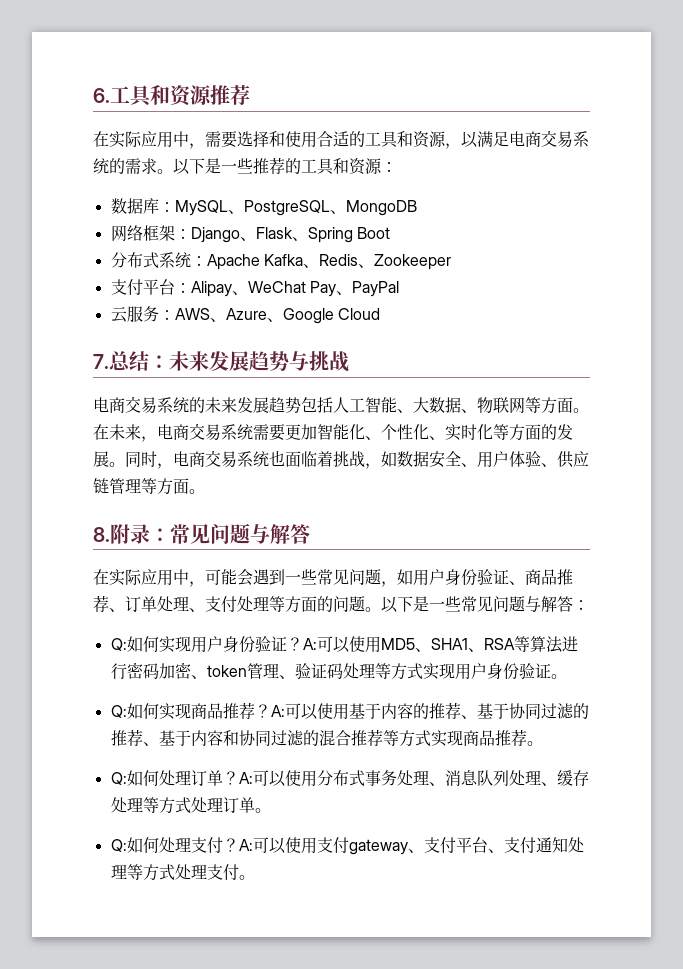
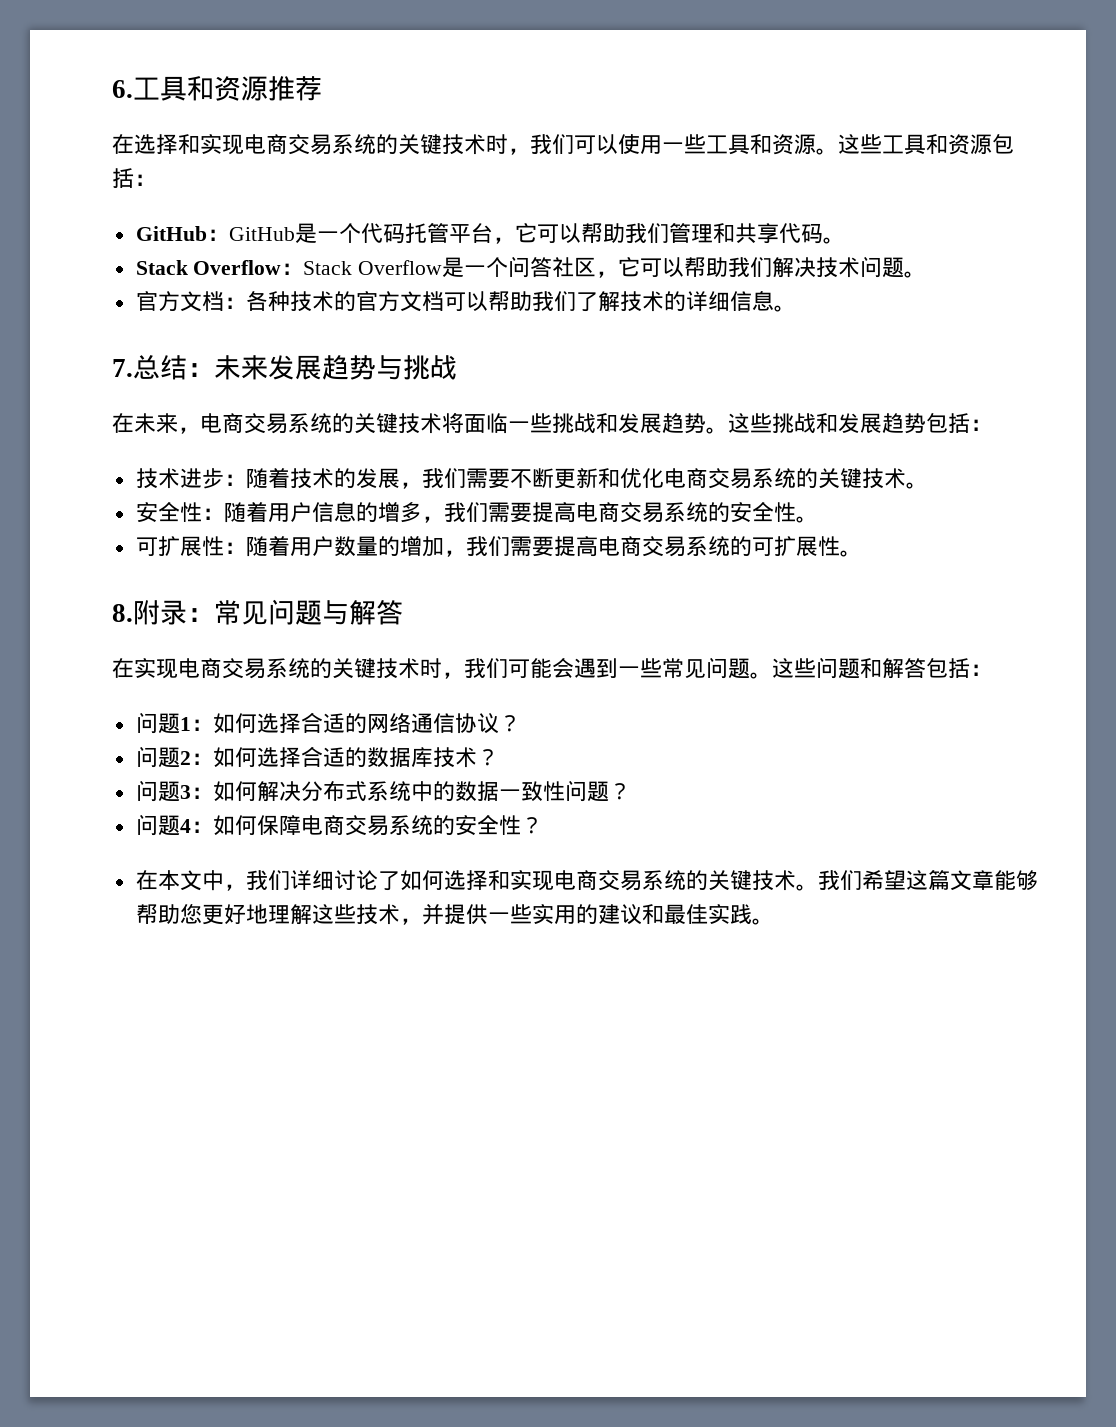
[109,130,589,149] [93,157,397,175] [110,198,417,216] [110,225,390,243] [110,252,451,270] [110,279,399,297] [110,306,380,324] 实际应用中，需要选择和使用合适的工具和资源，以满足电商交易系统的需求。以下是一些推荐的工具和资源： // 数据库：MySQL、PostgreSQL、MongoDB // 网络框架：Django、Flask、Spring Boot // 分布式系统：Apache Kafka、Redis、Zookeeper // 支付平台：Alipay、WeChat Pay、PayPal // 云服务：AWS、Azure、Google Cloud -> [134,134,1014,155] [112,168,156,188] [135,223,845,244] [135,256,927,278] [135,290,796,312] 选择和实现电商交易系统的关键技术时，我们可以使用一些工具和资源。这些工具和资源包括： // GitHub：GitHub是一个代码托管平台，它可以帮助我们管理和共享代码。 // Stack Overflow：Stack Overflow是一个问答社区，它可以帮助我们解决技术问题。 // 官方文档：各种技术的官方文档可以帮助我们了解技术的详细信息。
[93,396,589,414] 电商交易系统的未来发展趋势包括人工智能、大数据、物联网等方面。 -> (457, 367) none
[253,424,573,441] [93,450,589,469] [93,478,189,495] 需要更加智能化、个性化、实时化等方面的发展。同时，电商交易系统也面临着挑战，如数据安全、用户体验、供应链管理等方面 -> [332,412,992,434] [135,468,928,489] [135,501,818,523] [135,536,840,557] 的关键技术将面临一些挑战和发展趋势。这些挑战和发展趋势包括： // 技术进步：随着技术的发展，我们需要不断更新和优化电商交易系统的关键技术。 // 安全性：随着用户信息的增多，我们需要提高电商交易系统的安全性。 // 可扩展性：随着用户数量的增加，我们需要提高电商交易系统的可扩展性
[125,569,205,587] 际应用中， -> [156,658,508,679] 现电商交易系统的关键技术时，我们
[381,569,573,587] [93,595,589,613] [110,636,578,653] [110,662,567,680] [110,702,589,720] [110,729,543,747] [110,770,589,787] [110,797,271,814] [110,837,584,855] [110,864,239,881] ，如用户身份验证、商品推荐、订单处理、支付处理等方面的问题。以下是一些常见问题与解答： // Q:如何实现用户身份验证？A:可以使用MD5、SHA1、RSA等算法进行密码加密、token管理、验证码处理等方式实现用户身份验证。 // Q:如何实现商品推荐？A:可以使用基于内容的推荐、基于协同过滤的推荐、基于内容和协同过滤的混合推荐等方式实现商品推荐。 // Q:如何处理订单？A:可以使用分布式事务处理、消息队列处理、缓存处理等方式处理订单。 // Q:如何处理支付？A:可以使用支付gateway、支付平台、支付通知处理等方式处理支付 -> [750,657,992,679] [135,712,521,734] [135,746,499,768] [135,780,631,802] [135,814,543,836] [135,870,1038,891] [135,903,752,925] 。这些问题和解答包括： // 问题1：如何选择合适的网络通信协议？ // 问题2：如何选择合适的数据库技术？ // 问题3：如何解决分布式系统中的数据一致性问题？ // 问题4：如何保障电商交易系统的安全性？ // 在本文中，我们详细讨论了如何选择和实现电商交易系统的关键技术。我们希望这篇文章能够帮助您更好地理解这些技术，并提供一些实用的建议和最佳实践

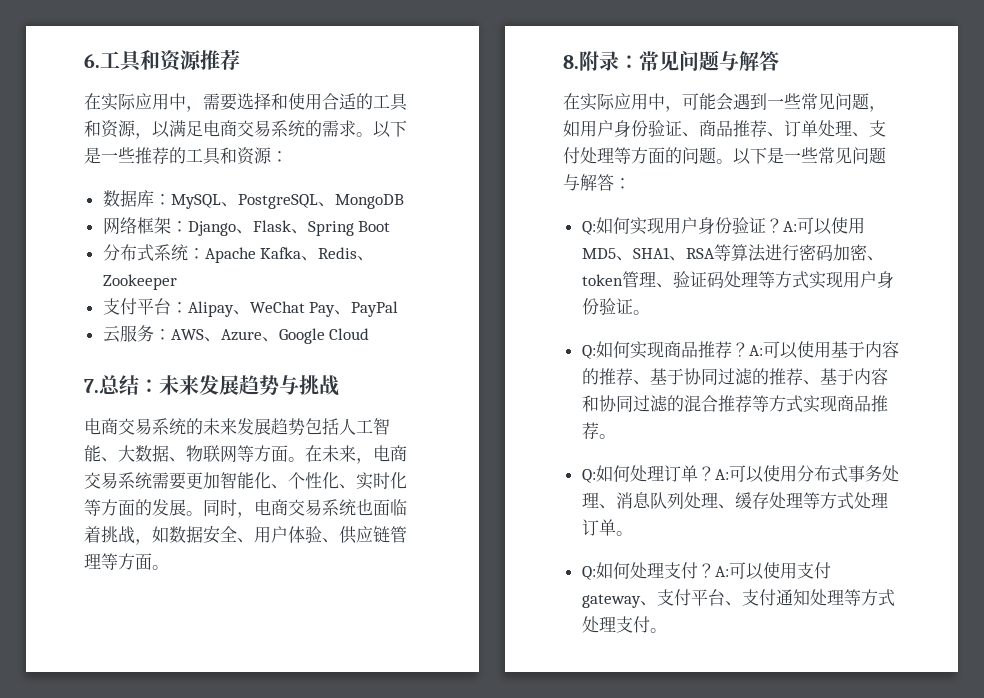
[134,134,1014,155] [112,168,156,188] [135,223,845,244] [135,256,927,278] [135,290,796,312] 选择和实现电商交易系统的关键技术时，我们可以使用一些工具和资源。这些工具和资源包括： // GitHub：GitHub是一个代码托管平台，它可以帮助我们管理和共享代码。 // Stack Overflow：Stack Overflow是一个问答社区，它可以帮助我们解决技术问题。 // 官方文档：各种技术的官方文档可以帮助我们了解技术的详细信息。 -> [101,92,408,112] [84,120,407,139] [84,147,288,165] [102,190,404,209] [102,217,391,236] [102,244,375,263] [102,274,177,290] [102,298,399,317] [102,325,370,344] 实际应用中，需要选择和使用合适的工具和资源，以满足电商交易系统的需求。以下是一些推荐的工具和资源： // 数据库：MySQL、PostgreSQL、MongoDB // 网络框架：Django、Flask、Spring Boot // 分布式系统：Apache Kafka、Redis、Zookeeper // 支付平台：Alipay、WeChat Pay、PayPal // 云服务：AWS、Azure、Google Cloud
(457, 367) none -> [84,418,390,435] [84,445,305,463] 电商交易系统的未来发展趋势包括人工智能、大数据、物联网等方面。
[332,412,992,434] [135,468,928,489] [135,501,818,523] [135,536,840,557] 的关键技术将面临一些挑战和发展趋势。这些挑战和发展趋势包括： // 技术进步：随着技术的发展，我们需要不断更新和优化电商交易系统的关键技术。 // 安全性：随着用户信息的增多，我们需要提高电商交易系统的安全性。 // 可扩展性：随着用户数量的增加，我们需要提高电商交易系统的可扩展性 -> [152,472,407,490] [84,499,407,518] [84,526,407,545] [84,553,152,570] 需要更加智能化、个性化、实时化等方面的发展。同时，电商交易系统也面临着挑战，如数据安全、用户体验、供应链管理等方面
[156,658,508,679] 现电商交易系统的关键技术时，我们 -> [597,93,682,112] 际应用中，
[750,657,992,679] [135,712,521,734] [135,746,499,768] [135,780,631,802] [135,814,543,836] [135,870,1038,891] [135,903,752,925] 。这些问题和解答包括： // 问题1：如何选择合适的网络通信协议？ // 问题2：如何选择合适的数据库技术？ // 问题3：如何解决分布式系统中的数据一致性问题？ // 问题4：如何保障电商交易系统的安全性？ // 在本文中，我们详细讨论了如何选择和实现电商交易系统的关键技术。我们希望这篇文章能够帮助您更好地理解这些技术，并提供一些实用的建议和最佳实践 -> [869,106,886,112] [563,120,886,138] [563,147,886,165] [563,174,631,191] [581,217,865,235] [581,244,884,262] [581,271,894,289] [581,298,650,315] [581,341,899,359] [581,368,888,386] [581,395,888,413] [581,422,616,440] [581,465,899,483] [581,492,888,510] [581,519,633,536] [581,562,831,580] [581,589,895,608] [581,616,650,633] ，如用户身份验证、商品推荐、订单处理、支付处理等方面的问题。以下是一些常见问题与解答： // Q:如何实现用户身份验证？A:可以使用MD5、SHA1、RSA等算法进行密码加密、token管理、验证码处理等方式实现用户身份验证。 // Q:如何实现商品推荐？A:可以使用基于内容的推荐、基于协同过滤的推荐、基于内容和协同过滤的混合推荐等方式实现商品推荐。 // Q:如何处理订单？A:可以使用分布式事务处理、消息队列处理、缓存处理等方式处理订单。 // Q:如何处理支付？A:可以使用支付gateway、支付平台、支付通知处理等方式处理支付

